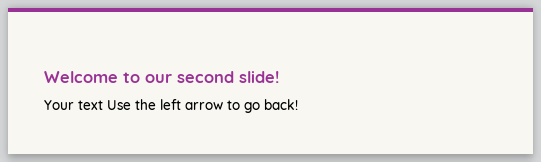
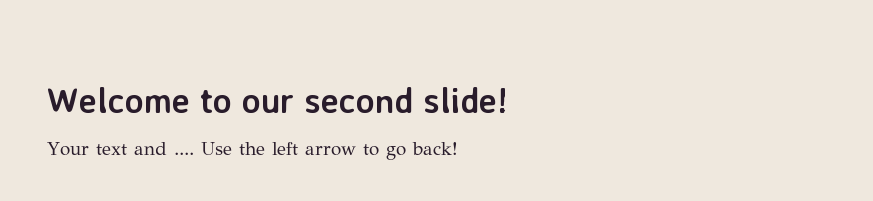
(103, 105) none -> [133,142,194,155] and ....

